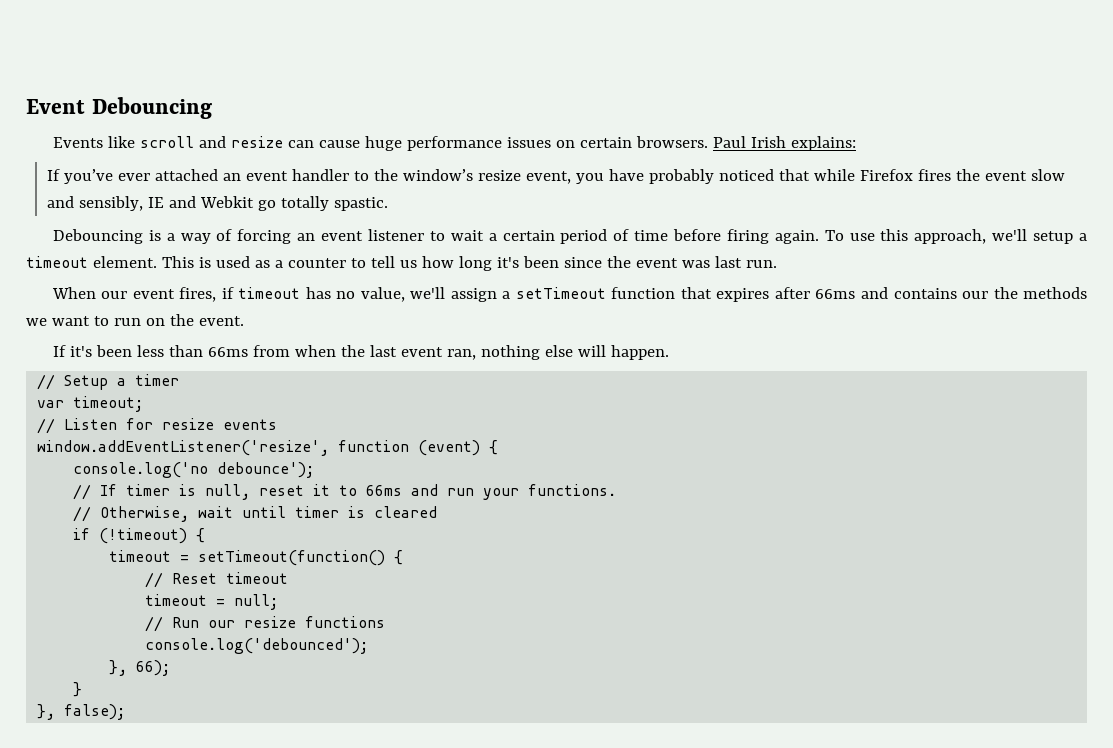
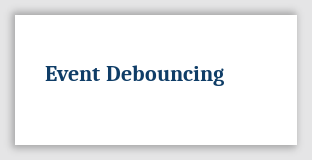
[52,136,856,151] [47,169,1066,184] [47,196,389,211] [52,229,1087,244] [26,256,777,271] [51,287,1087,302] [26,314,244,326] [52,345,669,360] [37,374,180,390] [37,396,144,412] [37,418,278,434] [37,440,499,456] [73,462,315,478] [73,484,617,500] [73,506,438,522] [73,528,206,544] [109,550,404,566] [145,572,289,588] [145,594,279,610] [145,616,386,632] [145,638,369,654] [109,660,171,676] [73,682,83,697] [37,704,126,720] // Events like scroll and resize can cause huge performance issues on certain browsers. Paul Irish explains: // If you’ve ever attached an event handler to the window’s resize event, you have probably noticed that while Firefox fires the event slow and sensibly, IE and Webkit go totally spastic. // Debouncing is a way of forcing an event listener to wait a certain period of time before firing again. To use this approach, we'll setup a timeout element. This is used as a counter to tell us how long it's been since the event was last run. // When our event fires, if timeout has no value, we'll assign a setTimeout function that expires after 66ms and contains our the methods we want to run on the event. // If it's been less than 66ms from when the last event ran, nothing else will happen. // // Setup a timer // var timeout; // // Listen for resize events // window.addEventListener('resize', function (event) { // console.log('no debounce'); // // If timer is null, reset it to 66ms and run your functions. // // Otherwise, wait until timer is cleared // if (!timeout) { // timeout = setTimeout(function() { // // Reset timeout // timeout = null; // // Run our resize functions // console.log('debounced'); // }, 66); // } // }, false); -> (224, 75) none

